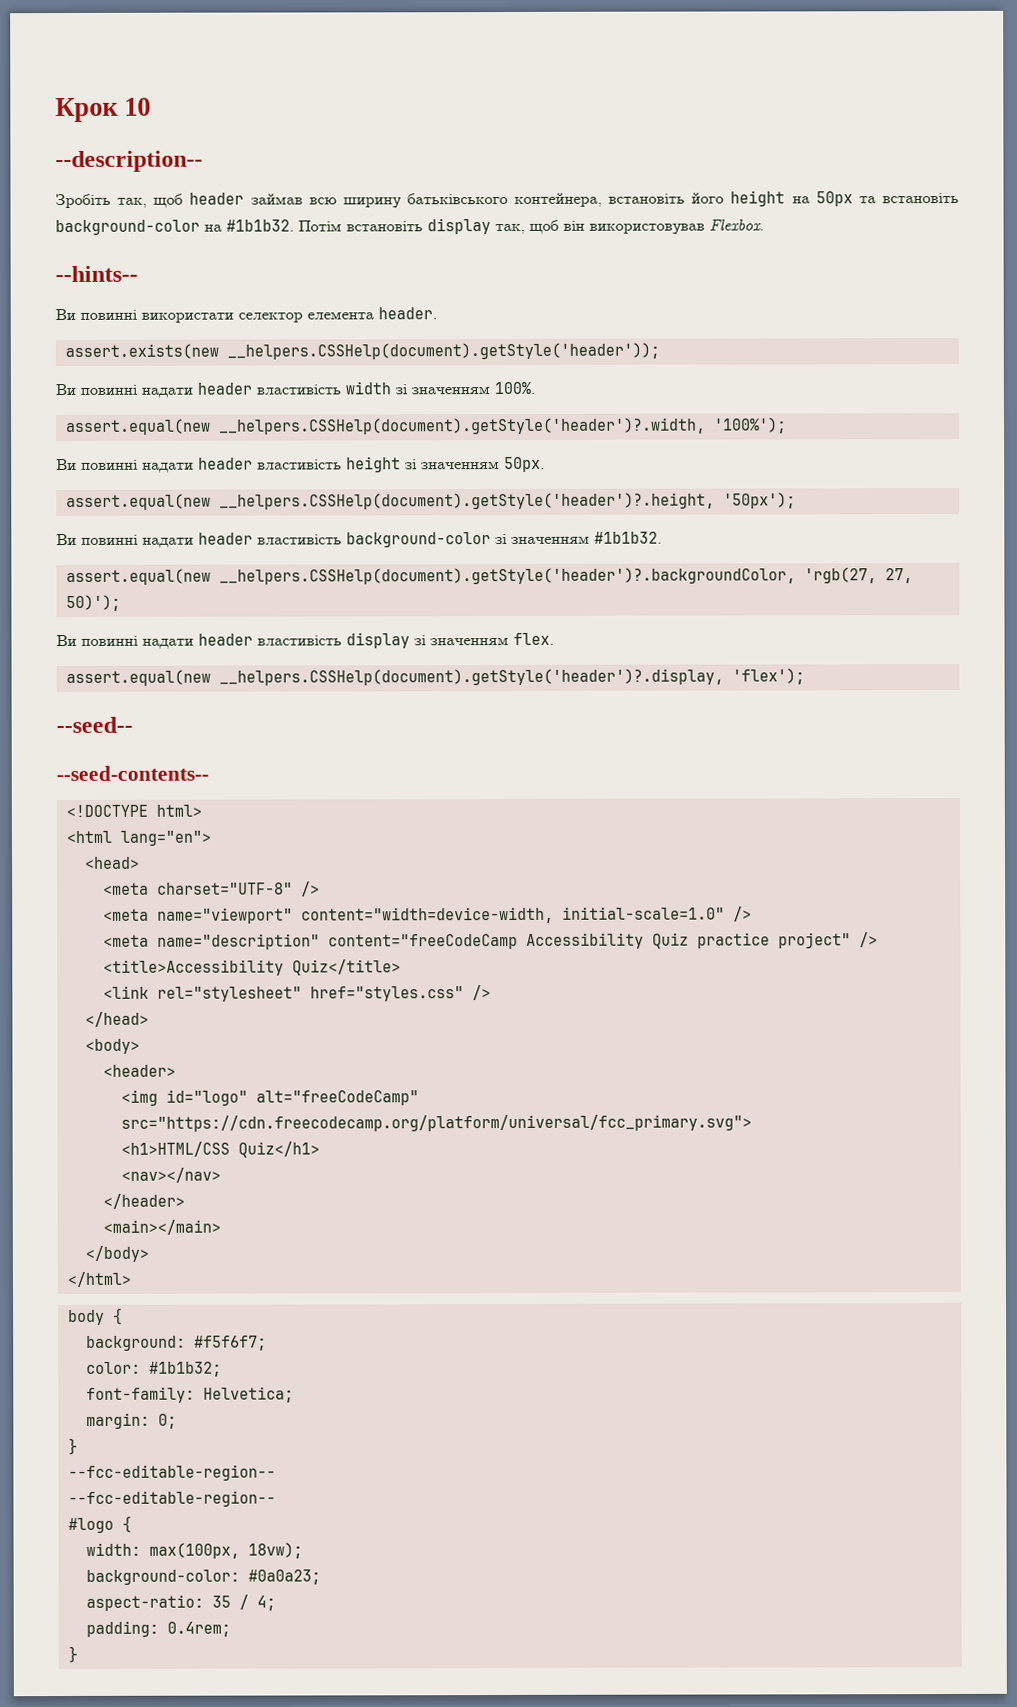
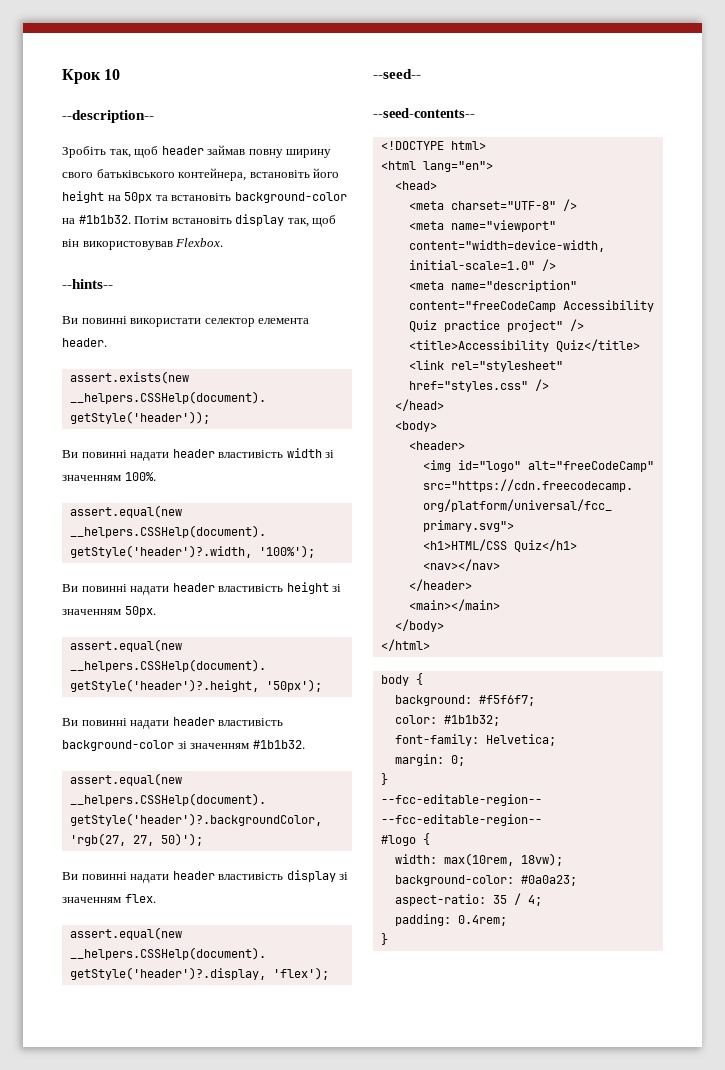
[308,197,402,209] всю ширину -> [248,149,332,158] [62,172,93,178] повну ширину свого
[148,1542,240,1559] max(100px, -> [443,853,514,866] max(10rem,

